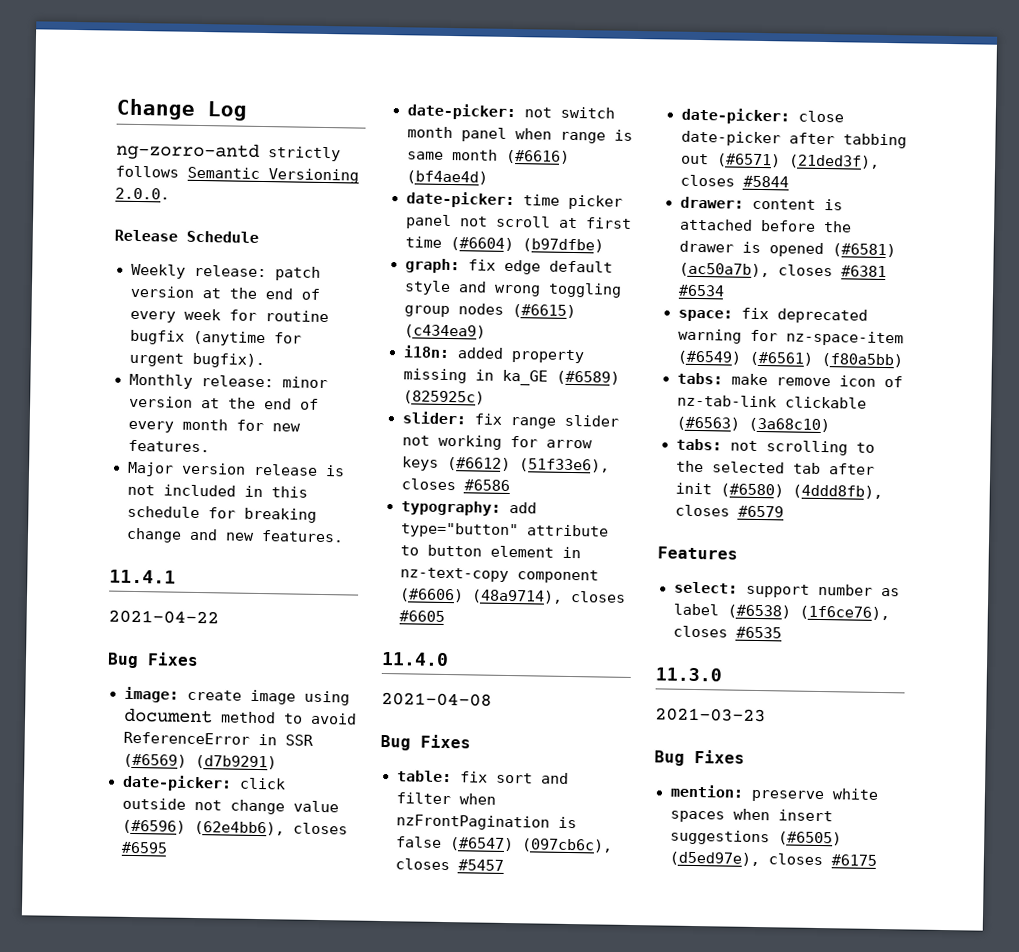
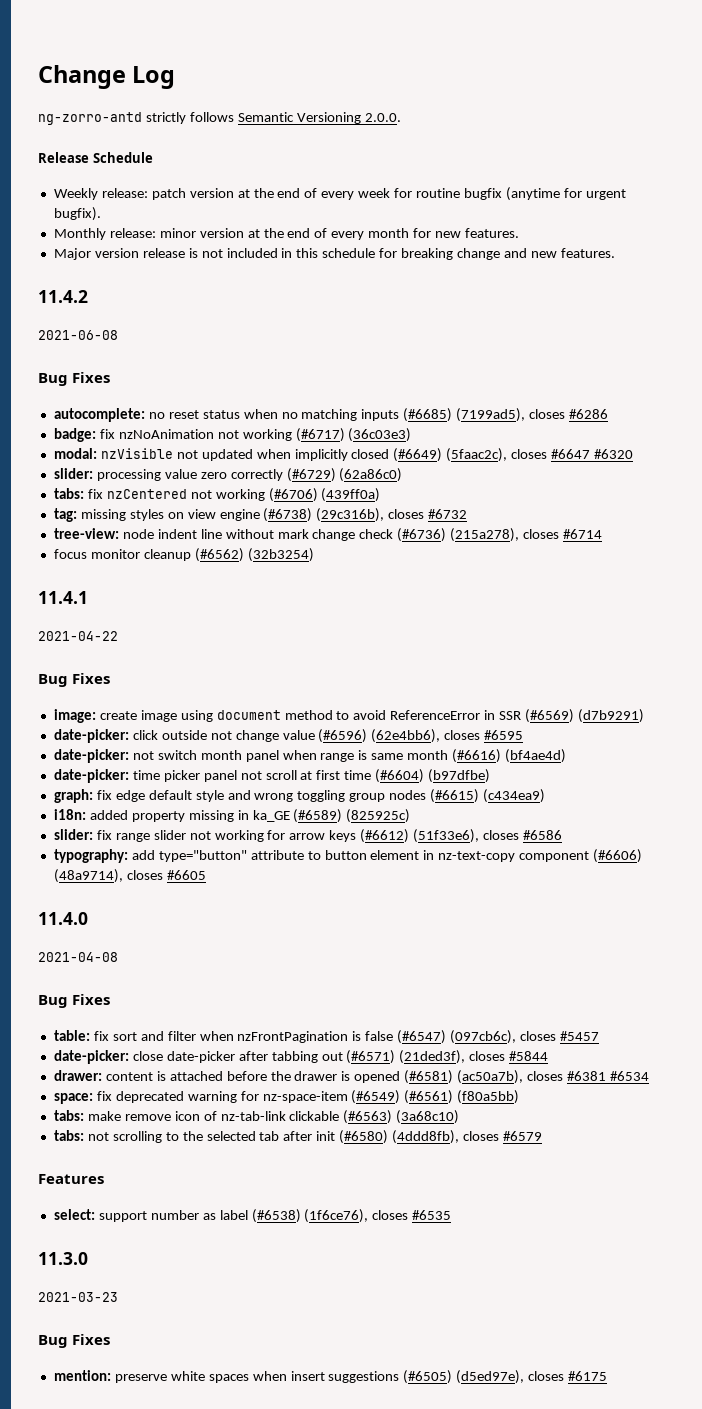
(344, 536) none -> [38,290,88,303] [38,330,118,340] [38,372,111,386] [53,408,609,422] [53,428,412,442] [53,448,634,462] [53,468,403,482] [53,488,381,502] [53,508,468,522] [53,528,603,542] [53,548,314,562] // 11.4.2 // 2021-06-08 // Bug Fixes // autocomplete: no reset status when no matching inputs (#6685) (7199ad5), closes #6286 // badge: fix nzNoAnimation not working (#6717) (36c03e3) // modal: nzVisible not updated when implicitly closed (#6649) (5faac2c), closes #6647 #6320 // slider: processing value zero correctly (#6729) (62a86c0) // tabs: fix nzCentered not working (#6706) (439ff0a) // tag: missing styles on view engine (#6738) (29c316b), closes #6732 // tree-view: node indent line without mark change check (#6736) (215a278), closes #6714 // focus monitor cleanup (#6562) (32b3254)

